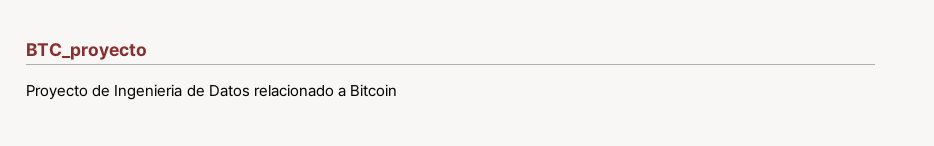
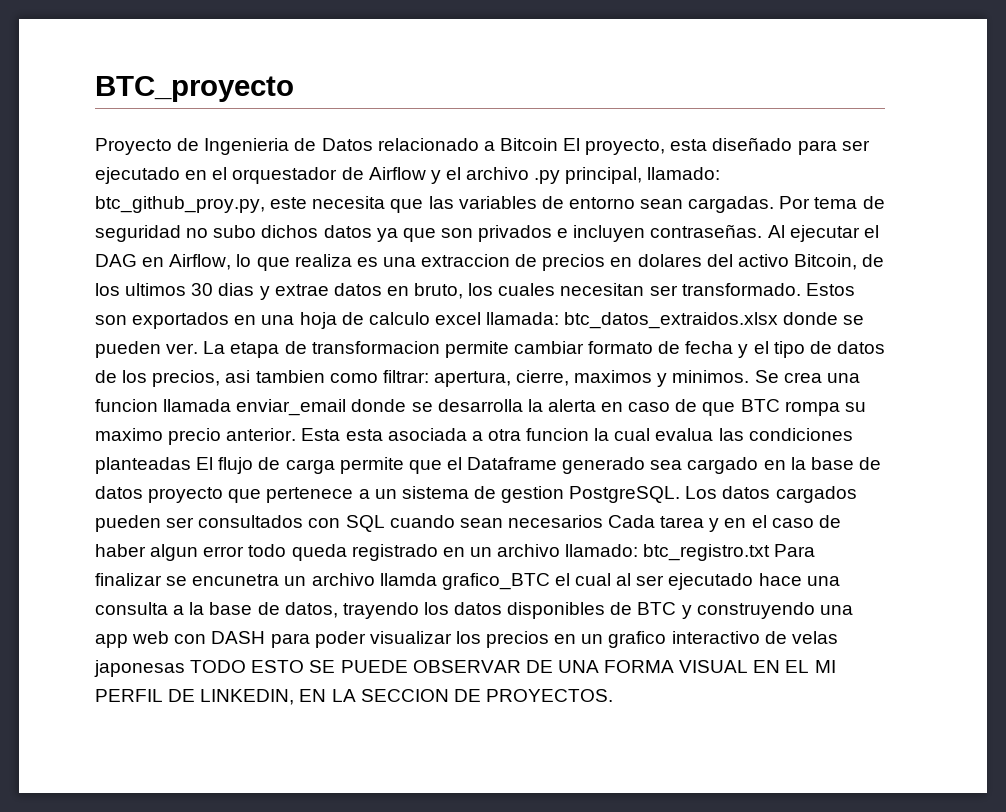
(398, 90) none -> [563,137,870,155] [95,167,721,184] [95,196,885,213] [95,224,879,242] [95,254,885,271] [95,283,855,300] [95,312,865,329] [95,341,885,358] [95,370,860,387] [95,399,866,416] [95,428,853,445] [95,457,881,474] [95,486,857,503] [95,515,841,532] [95,544,816,561] [95,573,840,590] [95,602,853,619] [95,631,838,648] [94,660,836,677] [95,689,613,705] El proyecto, esta diseñado para ser ejecutado en el orquestador de Airflow y el archivo .py principal, llamado: btc_github_proy.py, este necesita que las variables de entorno sean cargadas. Por tema de seguridad no subo dichos datos ya que son privados e incluyen contraseñas. Al ejecutar el DAG en Airflow, lo que realiza es una extraccion de precios en dolares del activo Bitcoin, de los ultimos 30 dias y extrae datos en bruto, los cuales necesitan ser transformado. Estos son exportados en una hoja de calculo excel llamada: btc_datos_extraidos.xlsx donde se pueden ver. La etapa de transformacion permite cambiar formato de fecha y el tipo de datos de los precios, asi tambien como filtrar: apertura, cierre, maximos y minimos. Se crea una funcion llamada enviar_email donde se desarrolla la alerta en caso de que BTC rompa su maximo precio anterior. Esta esta asociada a otra funcion la cual evalua las condiciones planteadas El flujo de carga permite que el Dataframe generado sea cargado en la base de datos proyecto que pertenece a un sistema de gestion PostgreSQL. Los datos cargados pueden ser consultados con SQL cuando sean necesarios Cada tarea y en el caso de haber algun error todo queda registrado en un archivo llamado: btc_registro.txt Para finalizar se encunetra un archivo llamda grafico_BTC el cual al ser ejecutado hace una consulta a la base de datos, trayendo los datos disponibles de BTC y construyendo una app web con DASH para poder visualizar los precios en un grafico interactivo de velas japonesas TODO ESTO SE PUEDE OBSERVAR DE UNA FORMA VISUAL EN EL MI PERFIL DE LINKEDIN, EN LA SECCION DE PROYECTOS.

